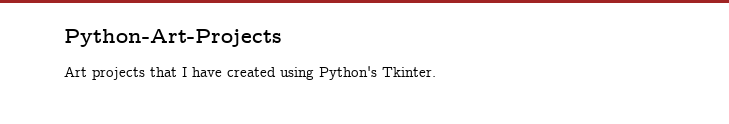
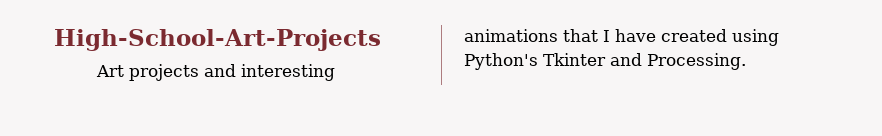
[64,29,282,47] Python-Art-Projects -> [54,29,381,51] High-School-Art-Projects
(145, 73) none -> [203,64,335,81] [464,29,558,42] and interesting animations
[382,67,436,77] Tkinter. -> [543,53,746,70] Tkinter and Processing.

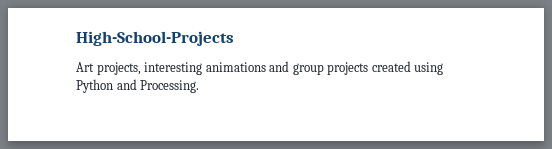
[54,29,381,51] High-School-Art-Projects -> [76,31,234,46] High-School-Projects
[128,64,335,81] [464,29,779,46] [464,53,606,70] projects and interesting animations that I have created using Python's Tkinter -> [96,61,444,75] [76,79,113,93] projects, interesting animations and group projects created using Python

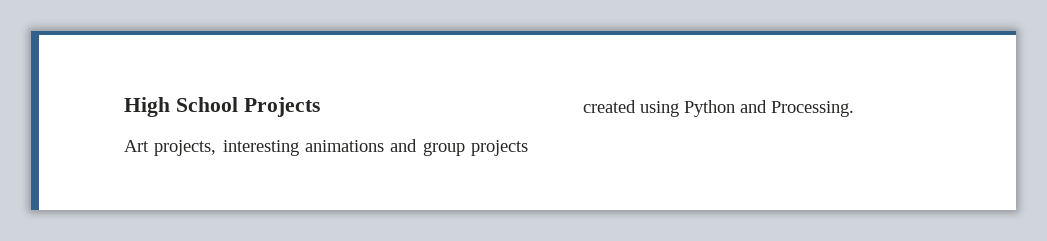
[76,31,234,46] High-School-Projects -> [124,97,320,117] High School Projects

